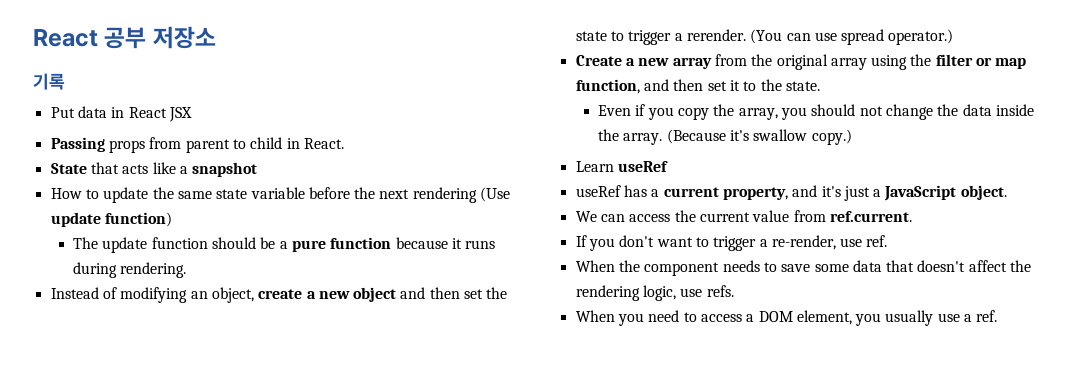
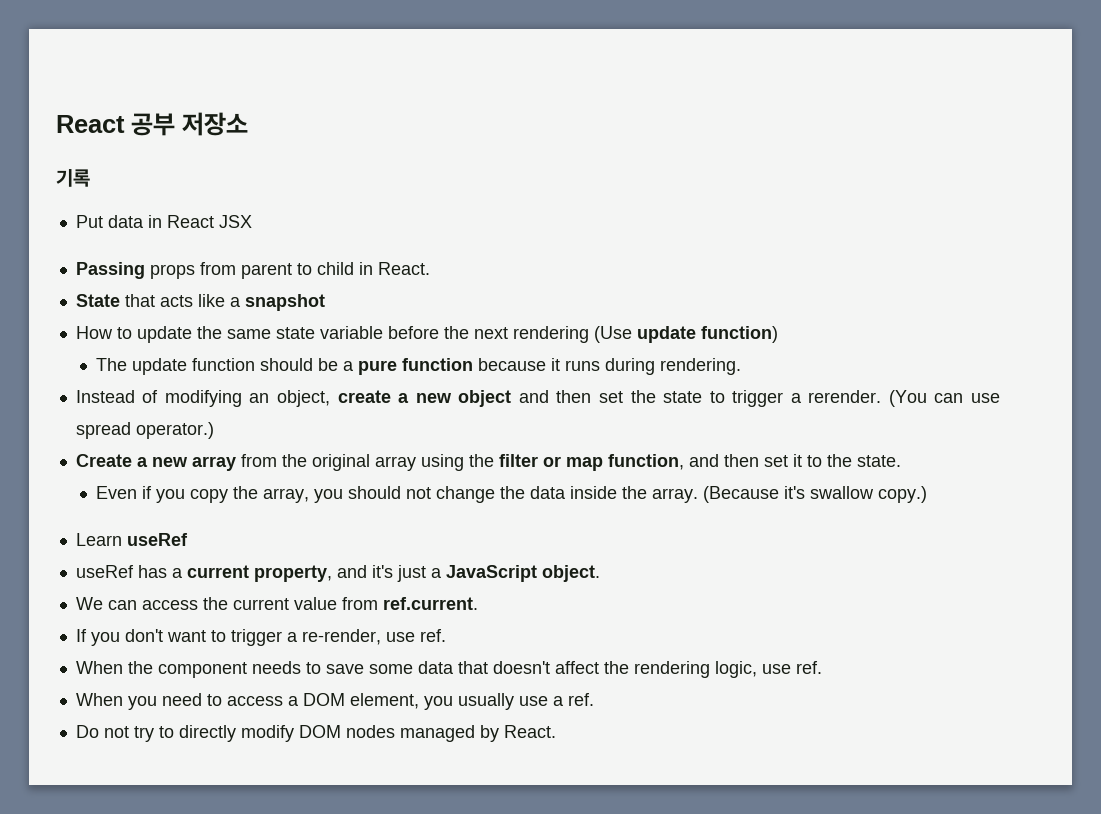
[706,285,734,297] refs. -> [795,661,822,674] ref.
(998, 316) none -> [75,725,556,742] // Do not try to directly modify DOM nodes managed by React.

